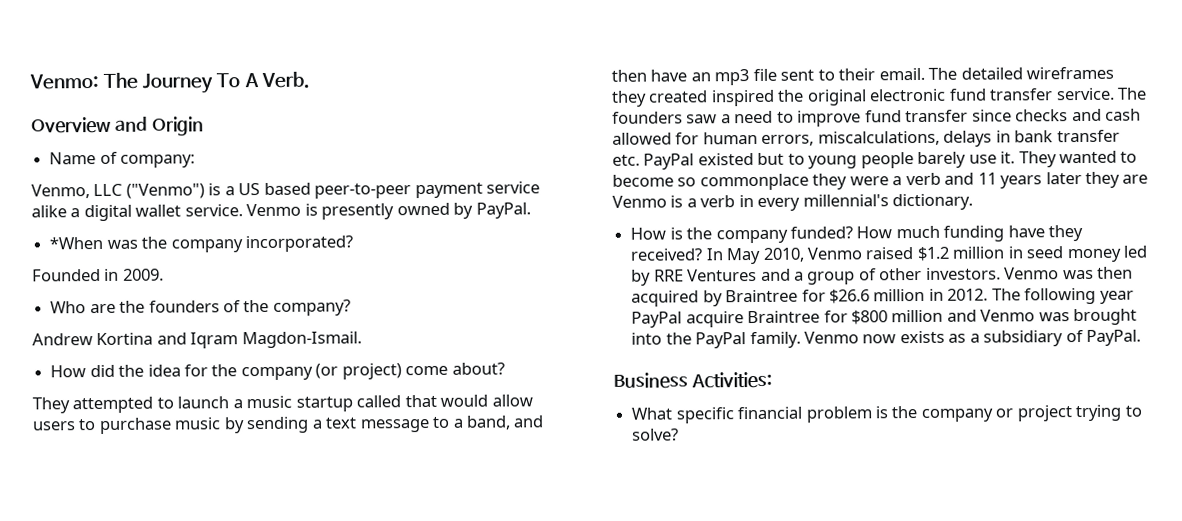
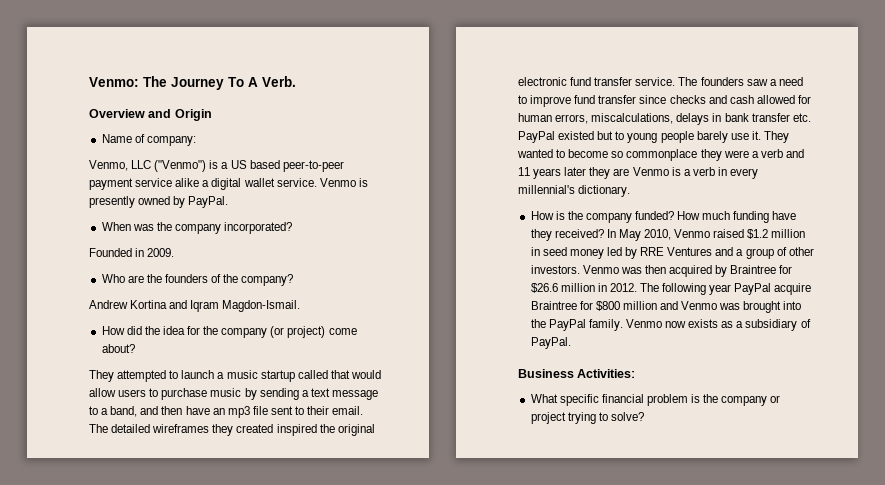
[49,236,104,250] *When -> [101,222,131,231] When

